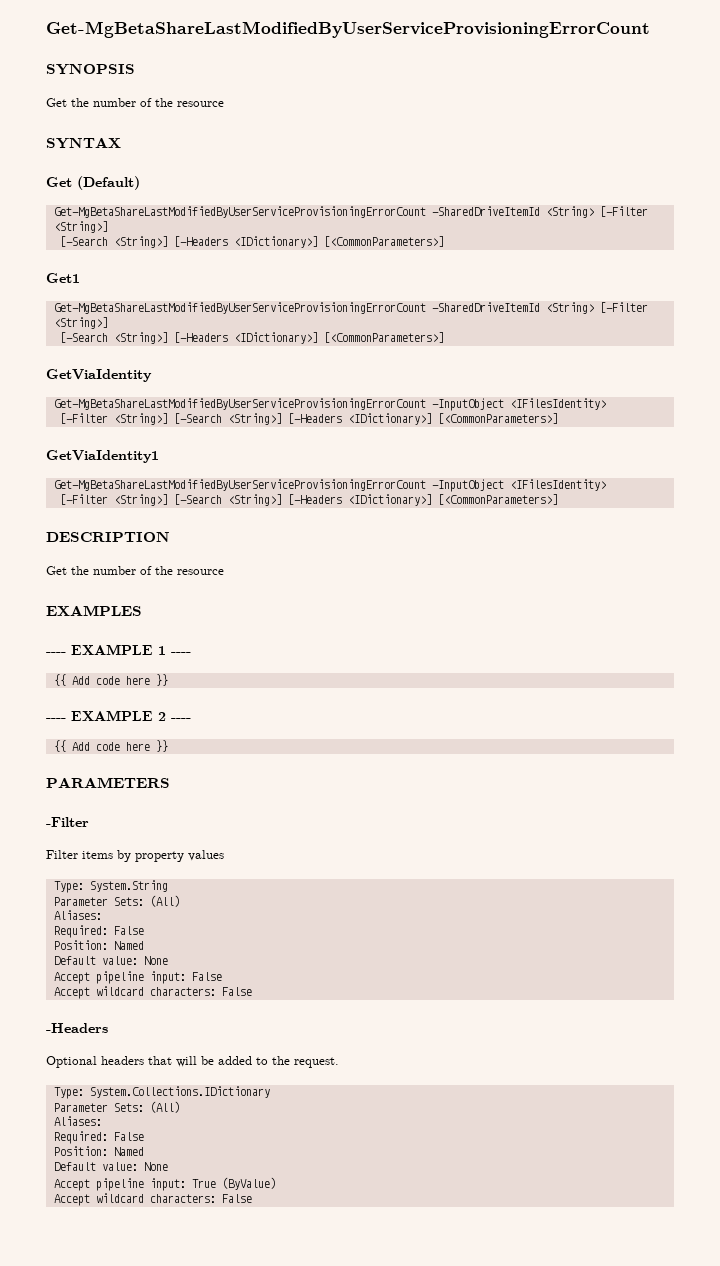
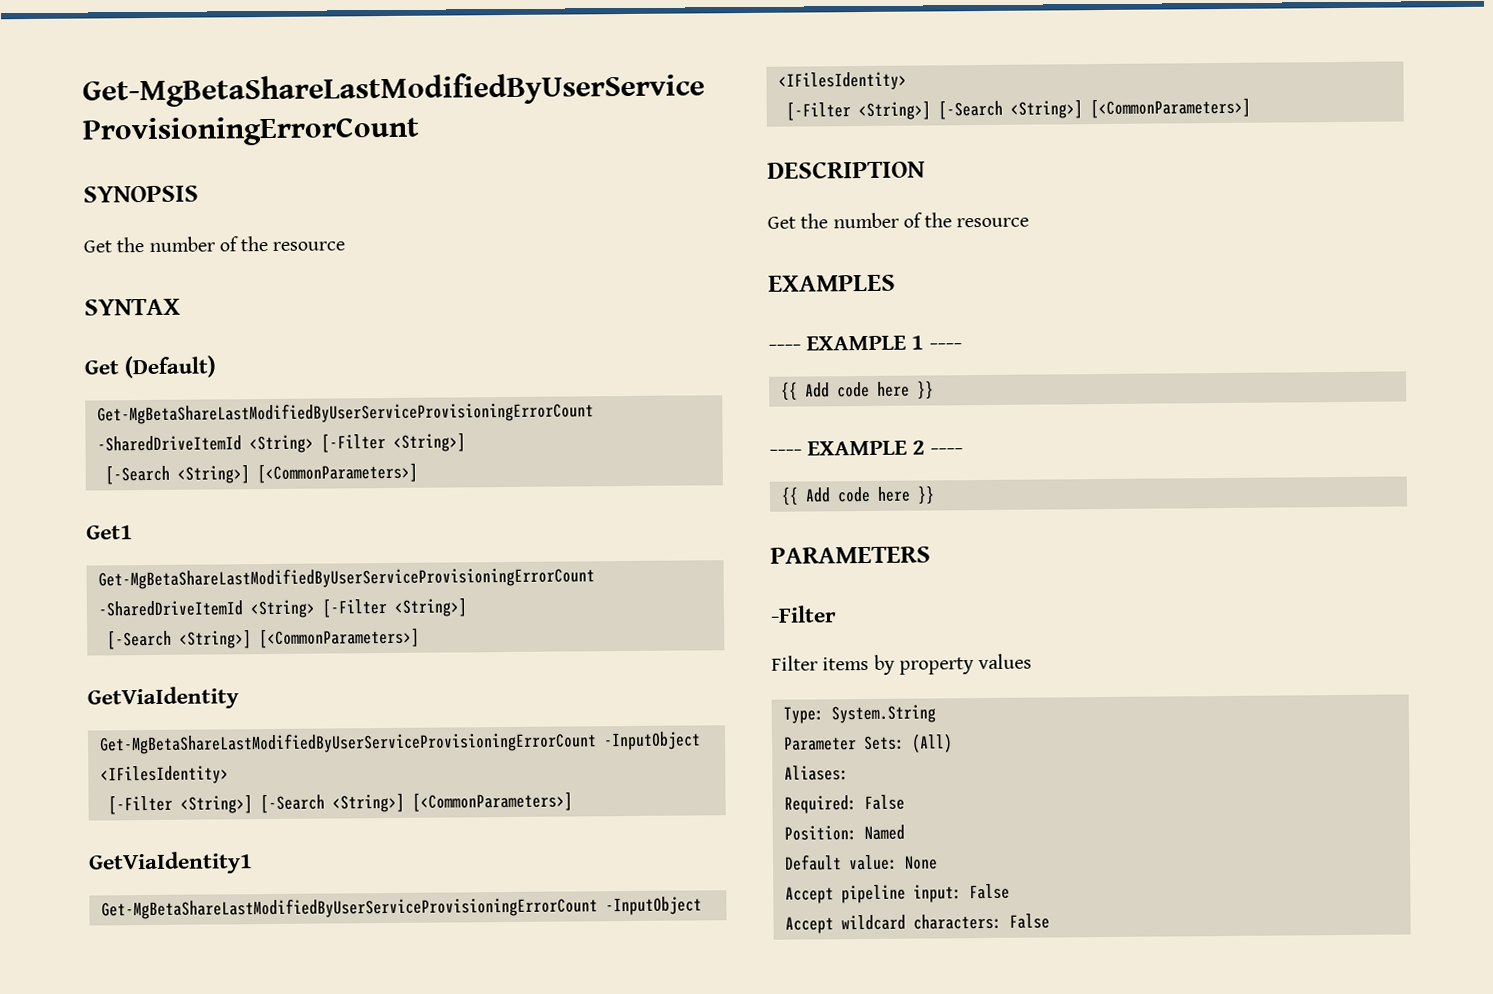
[173,236,318,248] [-Headers <IDictionary>] -> (250, 474) none
[173,332,318,344] [-Headers <IDictionary>] -> (252, 639) none
[287,413,432,425] [-Headers <IDictionary>] -> (405, 802) none
[287,494,432,506] [-Headers <IDictionary>] -> (1083, 109) none
[46,1023,108,1033] [46,1056,339,1068] [53,1086,270,1099] [53,1101,180,1113] [53,1116,102,1126] [53,1131,144,1144] [53,1146,144,1156] [53,1162,168,1171] [53,1177,276,1191] [53,1193,252,1206] // -Headers // Optional headers that will be added to the request. // Type: System.Collections.IDictionary // Parameter Sets: (All) // Aliases: // Required: False // Position: Named // Default value: None // Accept pipeline input: True (ByValue) // Accept wildcard characters: False -> (1050, 921) none

